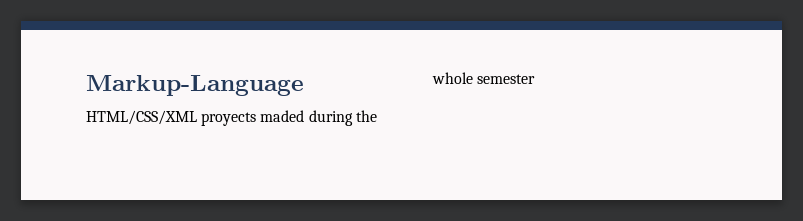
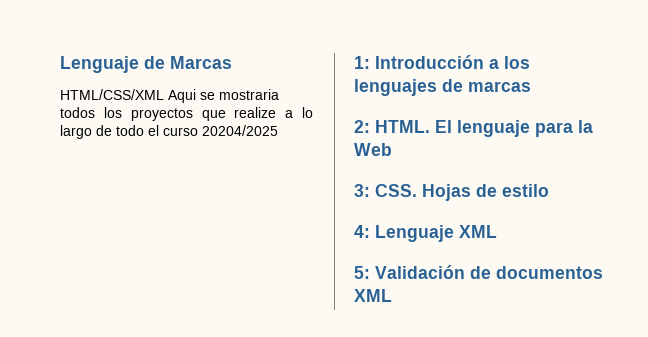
[86,75,304,96] [86,110,377,126] [432,72,536,84] Markup-Language // HTML/CSS/XML proyects maded during the whole semester -> [60,56,232,73] [60,89,279,103] [60,107,313,121] [60,125,278,139] [354,55,530,69] [354,79,531,96] [354,120,593,137] [354,143,392,156] [354,184,549,201] [354,225,497,242] [354,265,603,279] [354,289,392,302] Lenguaje de Marcas // HTML/CSS/XML Aqui se mostraria todos los proyectos que realize a lo largo de todo el curso 20204/2025 // 1: Introducción a los lenguajes de marcas // 2: HTML. El lenguaje para la Web // 3: CSS. Hojas de estilo // 4: Lenguaje XML // 5: Validación de documentos XML

